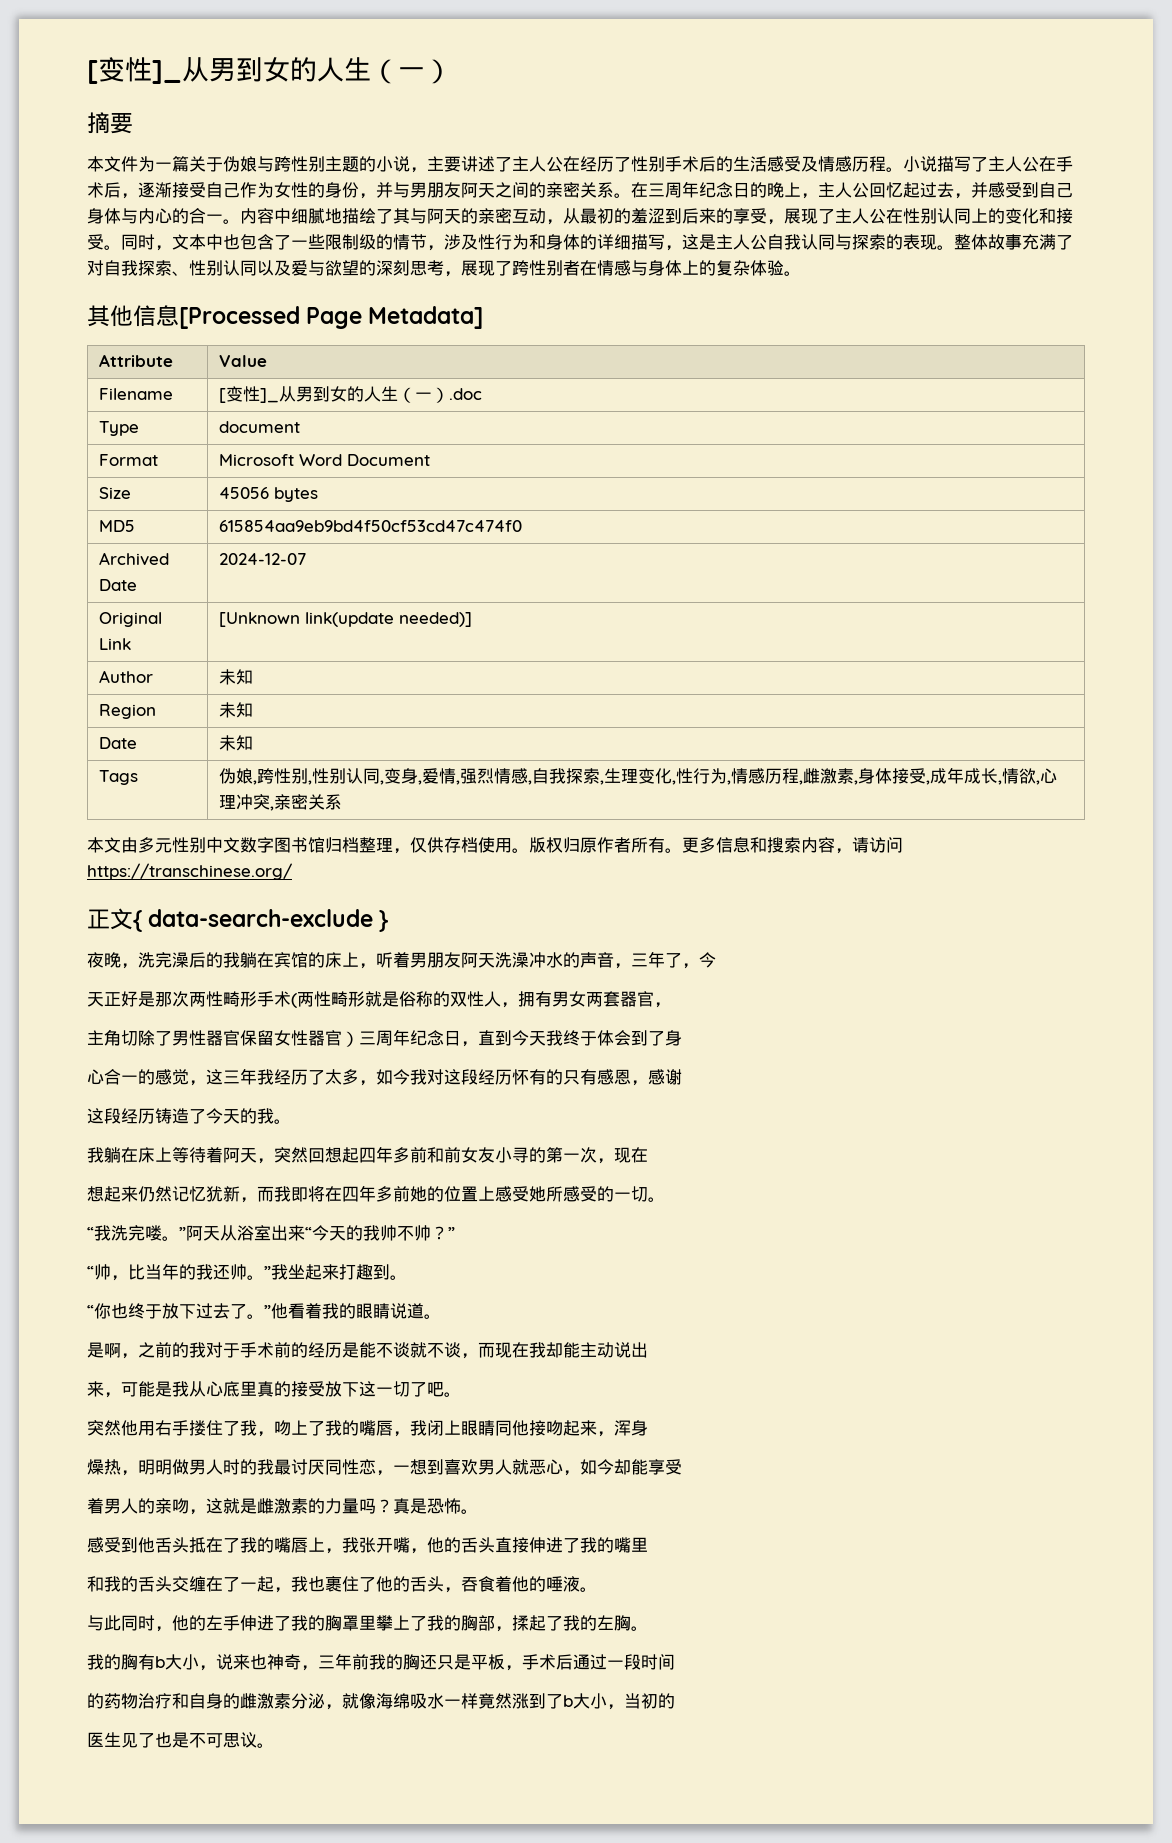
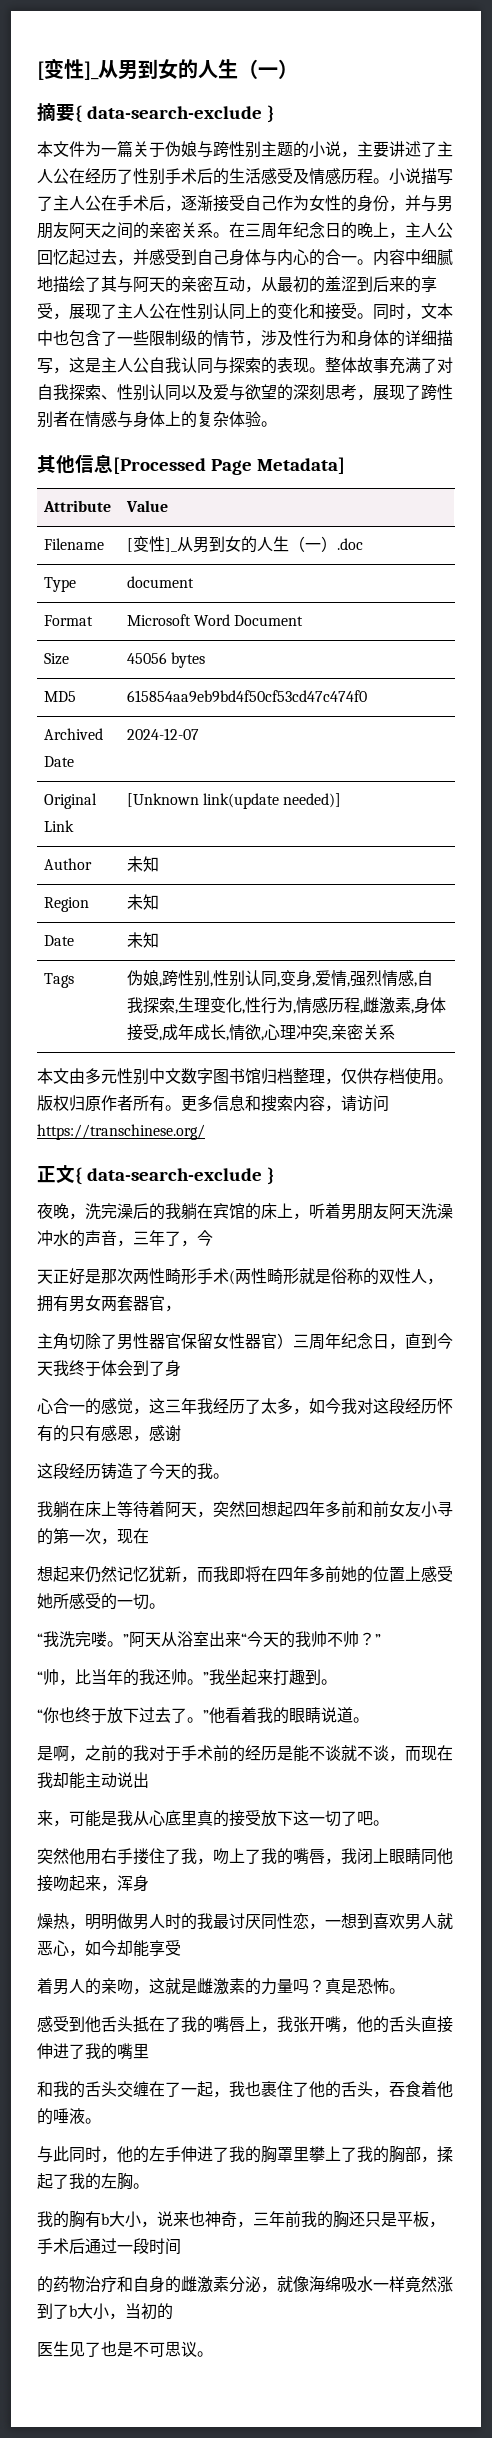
(133, 123) none -> [75,105,274,123] { data-search-exclude }

